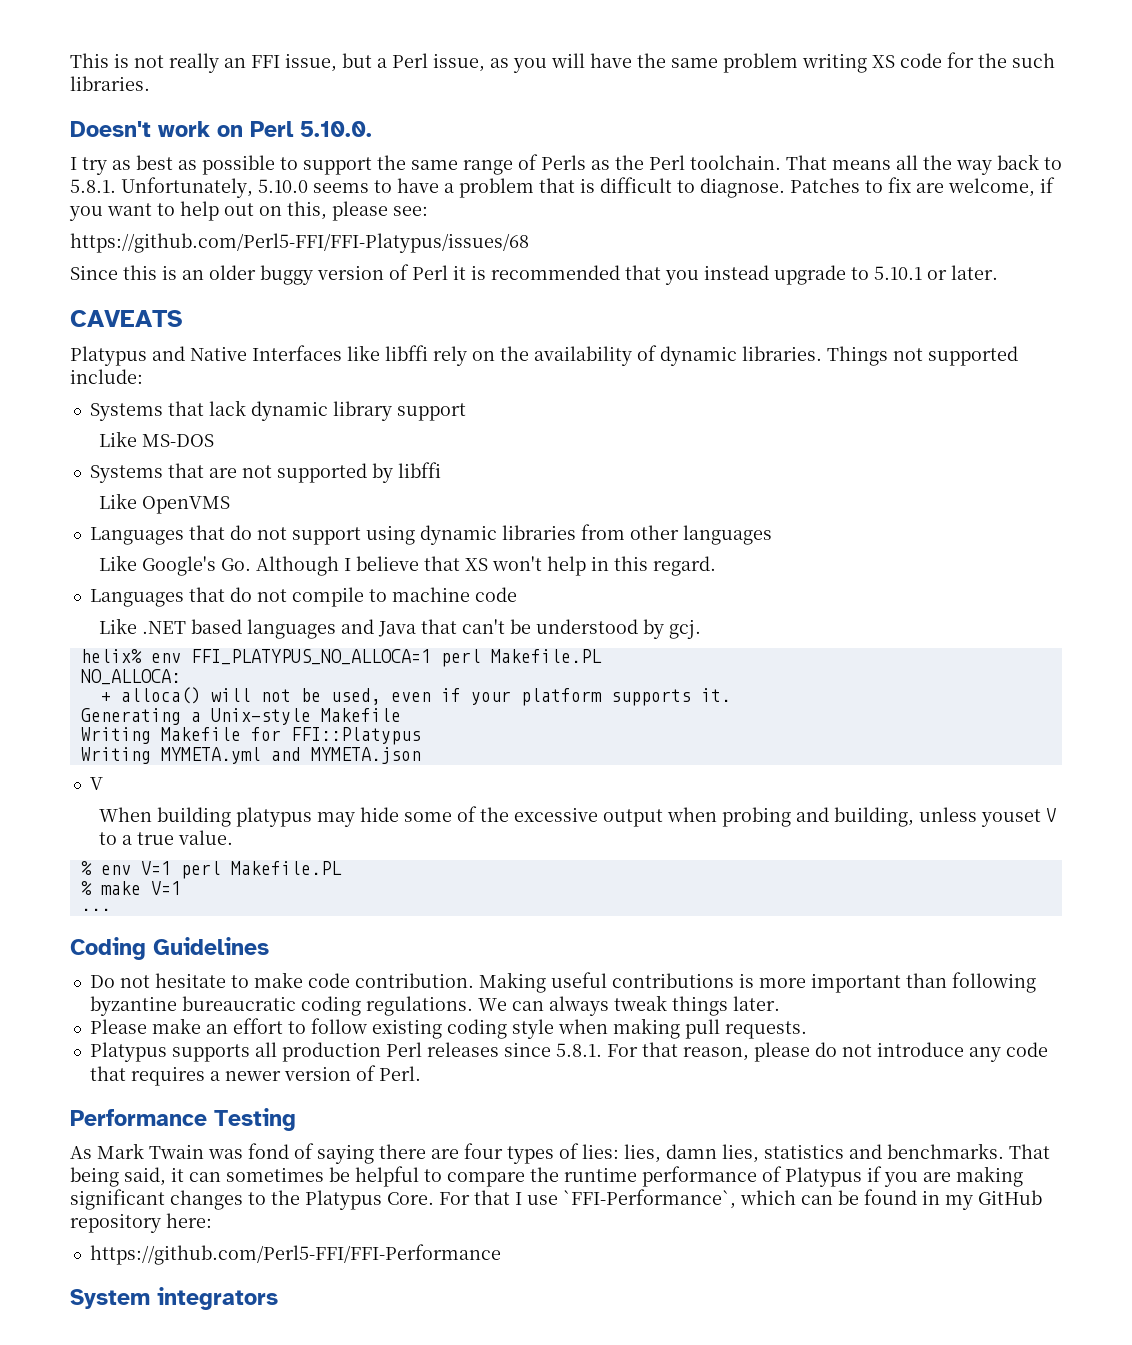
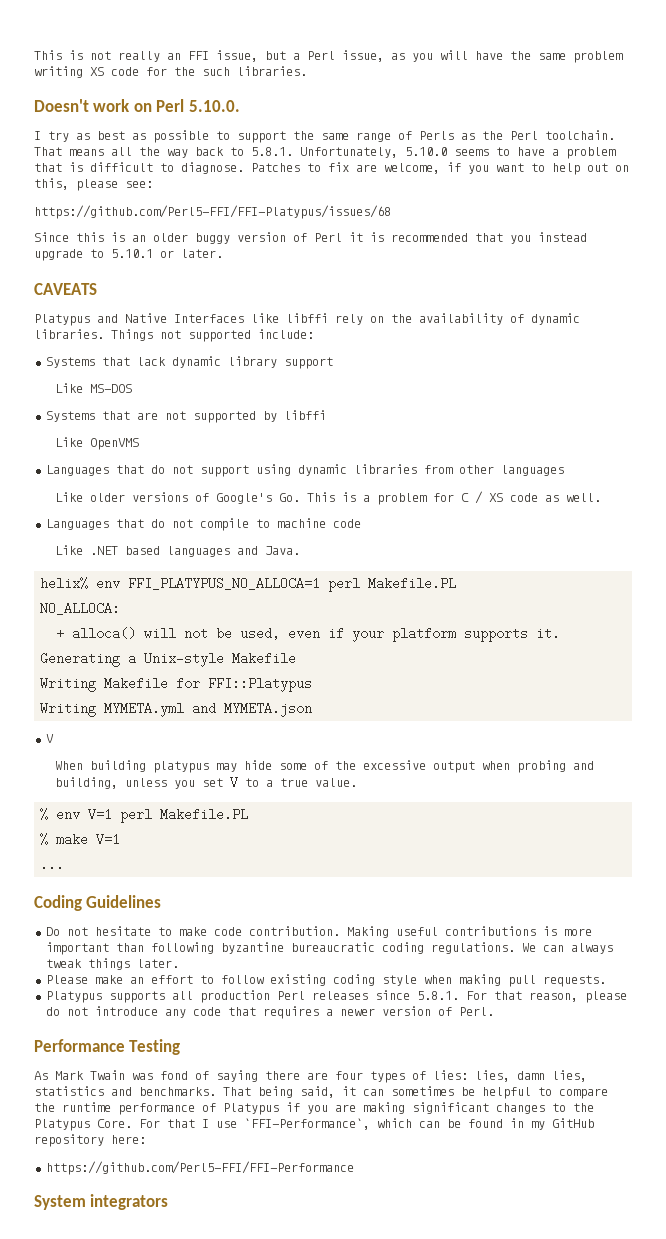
[141,556,716,576] Google's Go. Although I believe that XS won't help in this regard. -> [89,491,601,505] older versions of Google's Go. This is a problem for C / XS code as well.
[377,619,701,639] Java that can't be understood by gcj. -> [264,546,300,555] Java.
[980,809,1041,827] youset -> [173,778,223,789] you set

